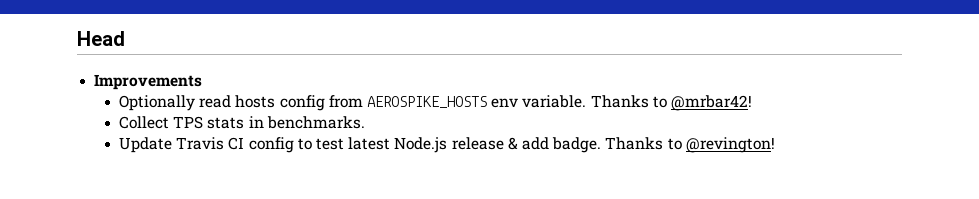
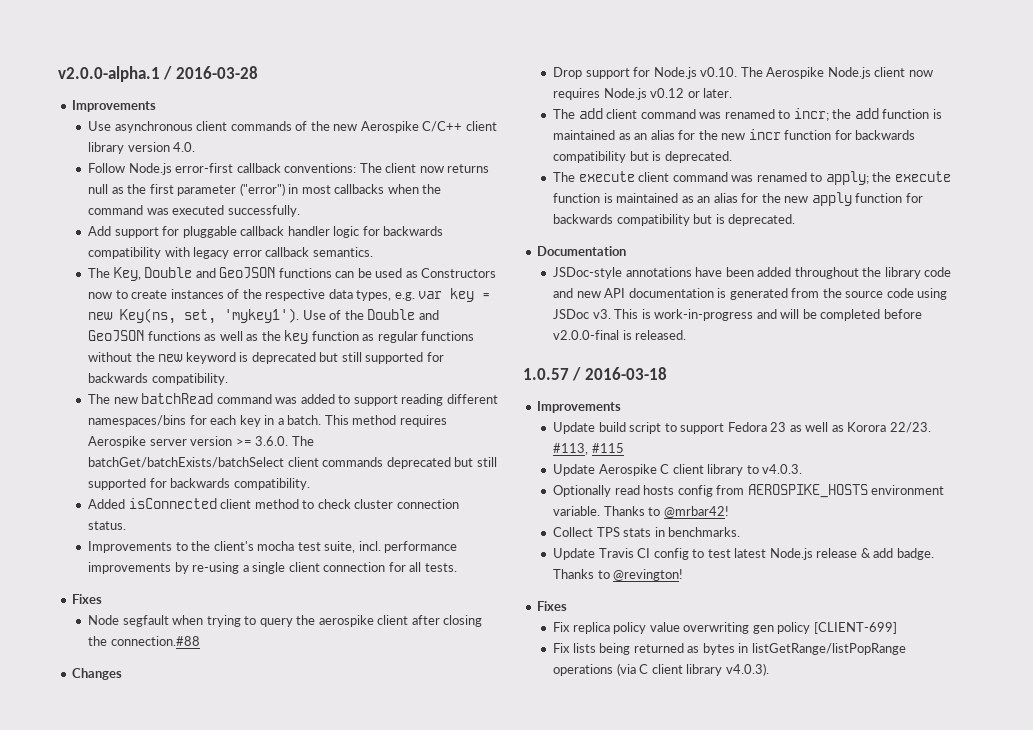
[77,31,125,46] [94,74,203,90] Head // Improvements -> [58,66,258,82] [72,100,157,112] [88,121,497,133] [88,142,196,154] [88,163,490,175] [88,183,442,196] [88,205,300,217] [88,226,444,238] [88,247,373,259] [88,267,497,281] [88,288,491,302] [88,308,439,324] [88,330,475,344] [88,352,444,364] [88,373,228,385] [88,393,498,406] [88,415,447,427] [88,436,314,448] [88,457,497,469] [88,478,310,490] [88,498,459,509] [88,521,127,530] [88,541,458,553] [88,562,457,574] [72,594,103,604] [88,615,483,627] [88,636,200,646] [72,668,123,680] [553,67,933,79] [553,88,733,100] [553,108,942,121] [553,129,916,140] [553,151,732,163] [553,171,951,185] [553,192,923,206] [553,214,796,226] [537,246,627,256] [553,267,952,279] [553,288,948,300] [553,309,922,321] [553,330,687,340] [523,367,667,381] [537,401,622,413] [553,422,931,434] [553,443,624,455] [553,464,803,476] v2.0.0-alpha.1 / 2016-03-28 // Improvements // Use asynchronous client commands of the new Aerospike C/C++ client library version 4.0. // Follow Node.js error-first callback conventions: The client now returns null as the first parameter ("error") in most callbacks when the command was executed successfully. // Add support for pluggable callback handler logic for backwards compatibility with legacy error callback semantics. // The Key, Double and GeoJSON functions can be used as Constructors now to create instances of the respective data types, e.g. var key = new Key(ns, set, 'mykey1'). Use of the Double and GeoJSON functions as well as the key function as regular functions without the new keyword is deprecated but still supported for backwards compatibility. // The new batchRead command was added to support reading different namespaces/bins for each key in a batch. This method requires Aerospike server version >= 3.6.0. The batchGet/batchExists/batchSelect client commands deprecated but still supported for backwards compatibility. // Added isConnected client method to check cluster connection status. // Improvements to the client's mocha test suite, incl. performance improvements by re-using a single client connection for all tests. // Fixes // Node segfault when trying to query the aerospike client after closing the connection.#88 // Changes // Drop support for Node.js v0.10. The Aerospike Node.js client now requires Node.js v0.12 or later. // The add client command was renamed to incr; the add function is maintained as an alias for the new incr function for backwards compatibility but is deprecated. // The execute client command was renamed to apply; the execute function is maintained as an alias for the new apply function for backwards compatibility but is deprecated. // Documentation // JSDoc-style annotations have been added throughout the library code and new API documentation is generated from the source code using JSDoc v3. This is work-in-progress and will be completed before v2.0.0-final is released. // 1.0.57 / 2016-03-18 // Improvements // Update build script to support Fedora 23 as well as Korora 22/23. #113, #115 // Update Aerospike C client library to v4.0.3.
[491,98,519,108] env -> [871,485,945,495] environment
(775, 145) none -> [537,601,568,611] [553,622,897,634] [553,643,906,655] [553,663,769,676] // Fixes // Fix replica policy value overwriting gen policy [CLIENT-699] // Fix lists being returned as bytes in listGetRange/listPopRange operations (via C client library v4.0.3).

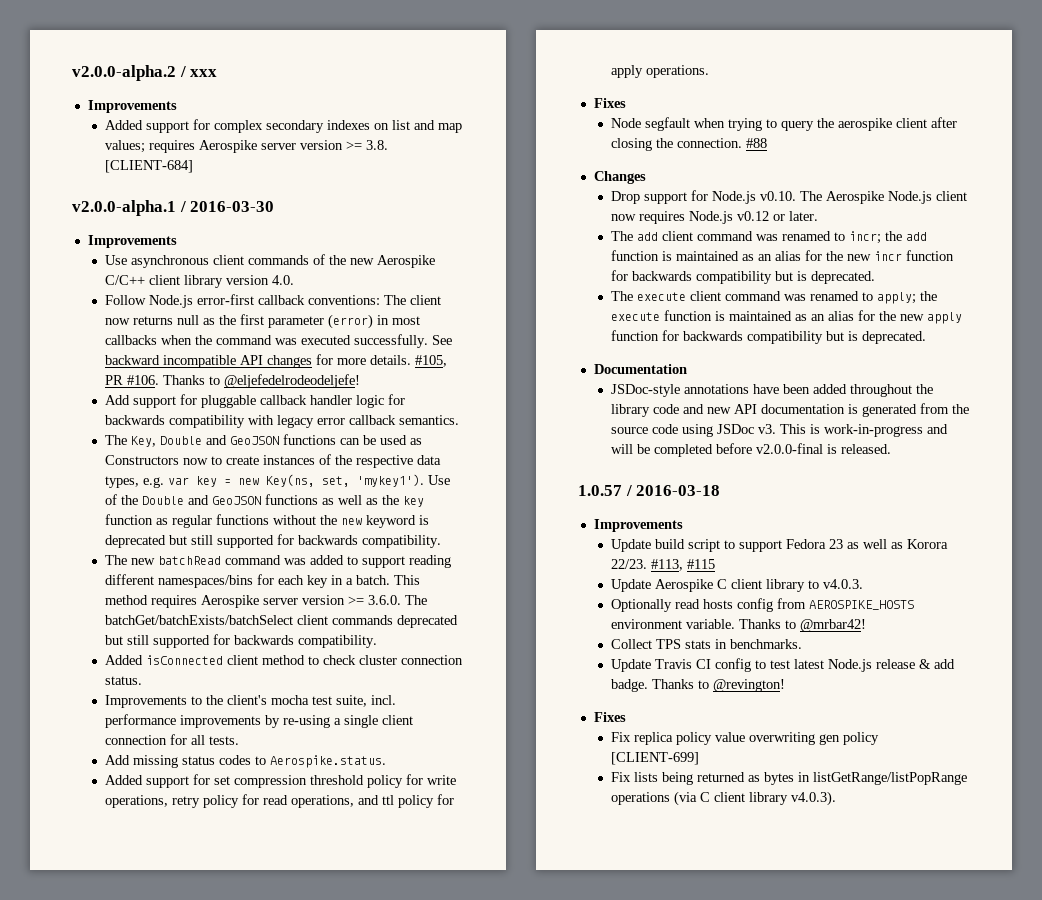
(58, 74) none -> [72,65,218,81] [87,100,177,113] [105,119,463,133] [105,140,389,153] [105,160,194,173] v2.0.0-alpha.2 / xxx // Improvements // Added support for complex secondary indexes on list and map values; requires Aerospike server version >= 3.8. [CLIENT-684] //
[175,66,258,79] 2016-03-28 -> [190,201,275,212] 2016-03-30
[239,183,285,196] ("error") -> [328,314,374,329] (error)
(300, 211) none -> [432,335,453,345] [105,354,448,368] [105,374,361,388] See backward incompatible API changes for more details. #105, PR #106. Thanks to @eljefedelrodeodeljefe!
(457, 567) none -> [105,755,387,768] [105,774,457,788] [105,794,455,808] [611,65,710,78] // Add missing status codes to Aerospike.status. // Added support for set compression threshold policy for write operations, retry policy for read operations, and ttl policy for apply operations.
[110,636,200,646] connection.#88 -> [677,138,768,148] connection. #88

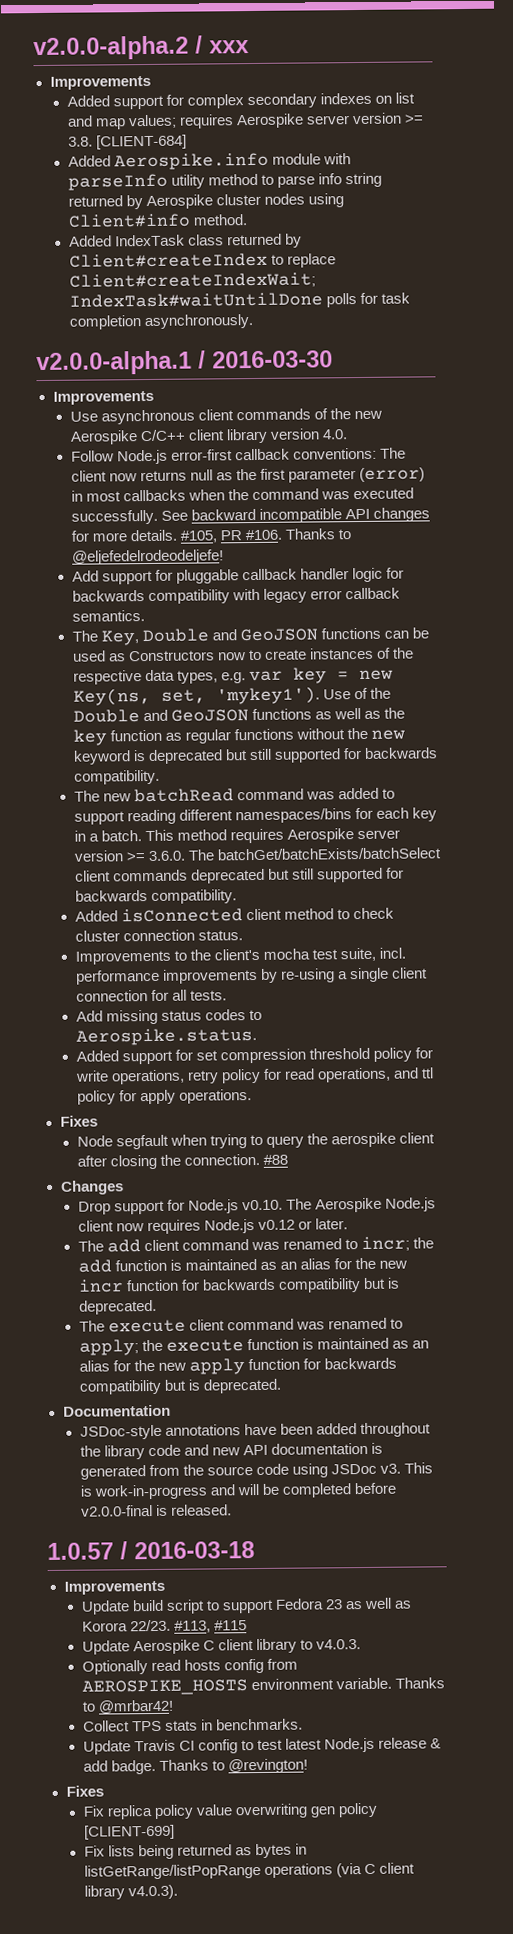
(194, 166) none -> [67,152,351,171] [67,172,382,191] [67,193,344,210] [67,213,248,228] [68,233,302,248] [68,252,336,268] [68,272,316,289] [68,292,410,308] [68,314,253,330] // Added Aerospike.info module with parseInfo utility method to parse info string returned by Aerospike cluster nodes using Client#info method. // Added IndexTask class returned by Client#createIndex to replace Client#createIndexWait; IndexTask#waitUntilDone polls for task completion asynchronously.

